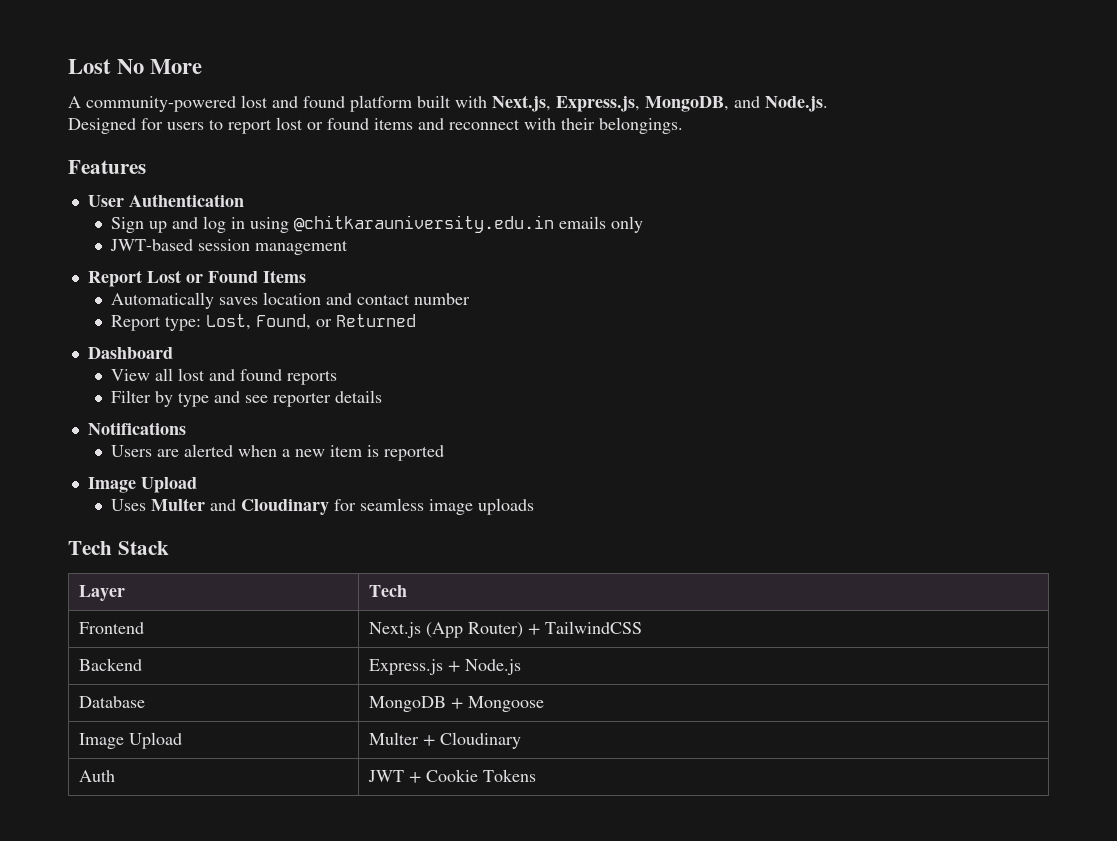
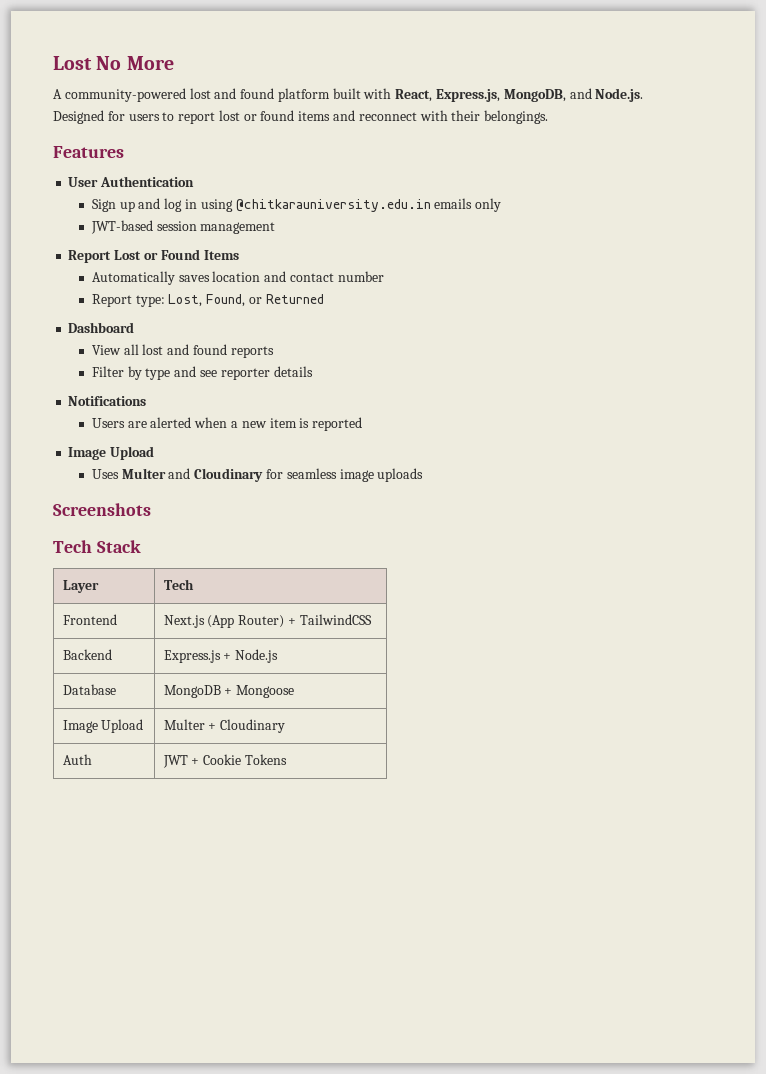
[492,95,551,112] Next.js, -> [395,89,433,102] React,
(535, 506) none -> [53,503,151,516] // Screenshots

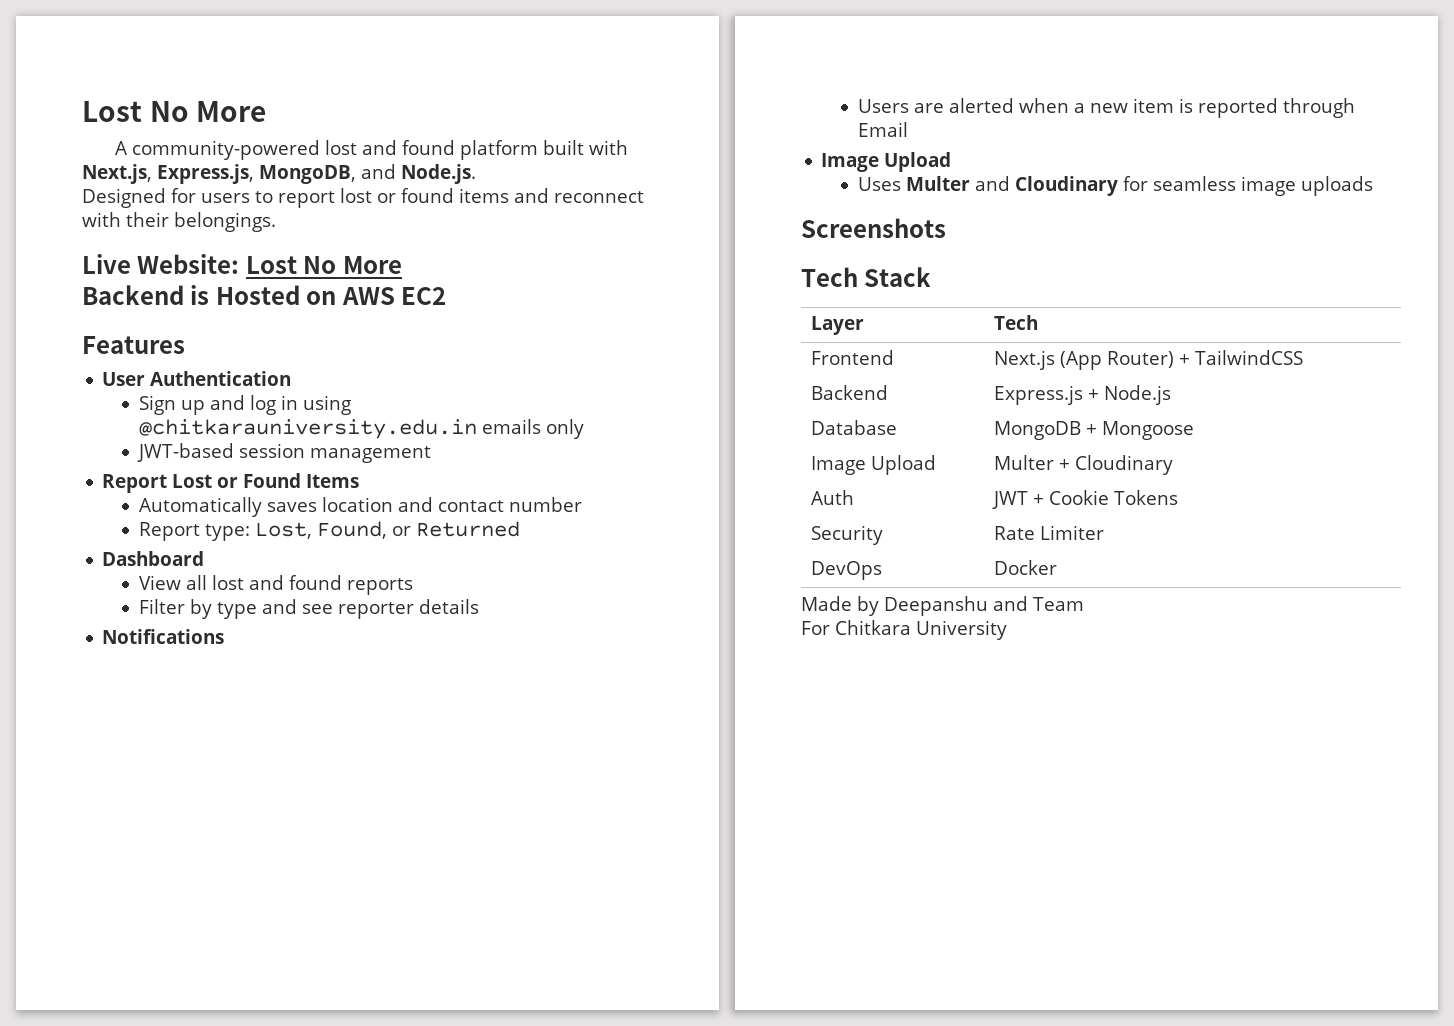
[395,89,433,102] React, -> [82,164,152,184] Next.js,
(549, 117) none -> [82,254,402,274] [82,285,447,305] // Live Website: Lost No More // Backend is Hosted on AWS EC2
(363, 424) none -> [1282,98,1355,118] [857,122,908,137] through Email
(287, 759) none -> [811,525,884,545] [994,525,1105,540] [811,561,883,580] [994,560,1058,575] [801,596,1084,616] [801,620,1007,640] // Security | Rate Limiter // DevOps | Docker // Made by Deepanshu and Team // For Chitkara University

